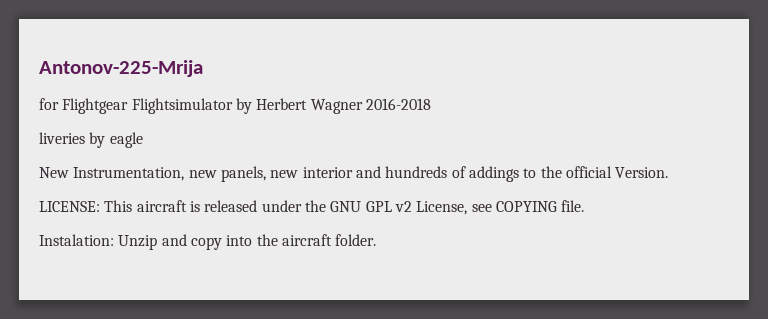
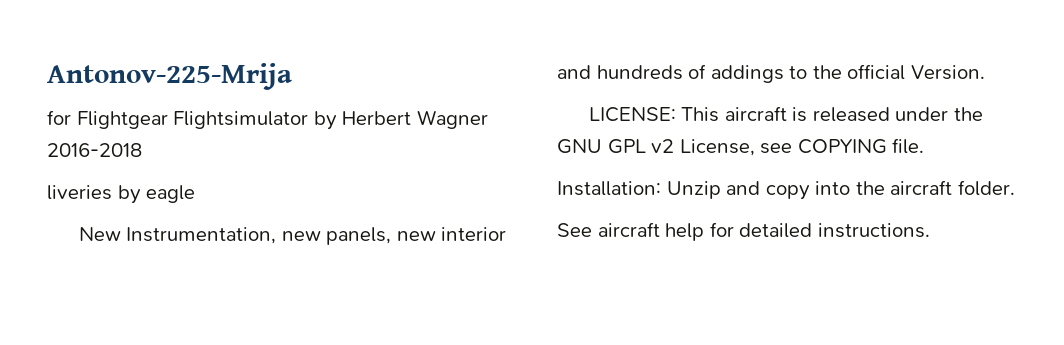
[39,234,114,246] Instalation: -> [557,181,661,196] Installation:
(377, 240) none -> [557,222,930,241] // See aircraft help for detailed instructions.

